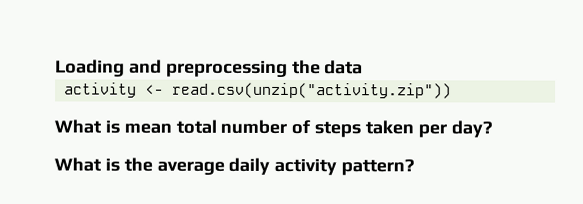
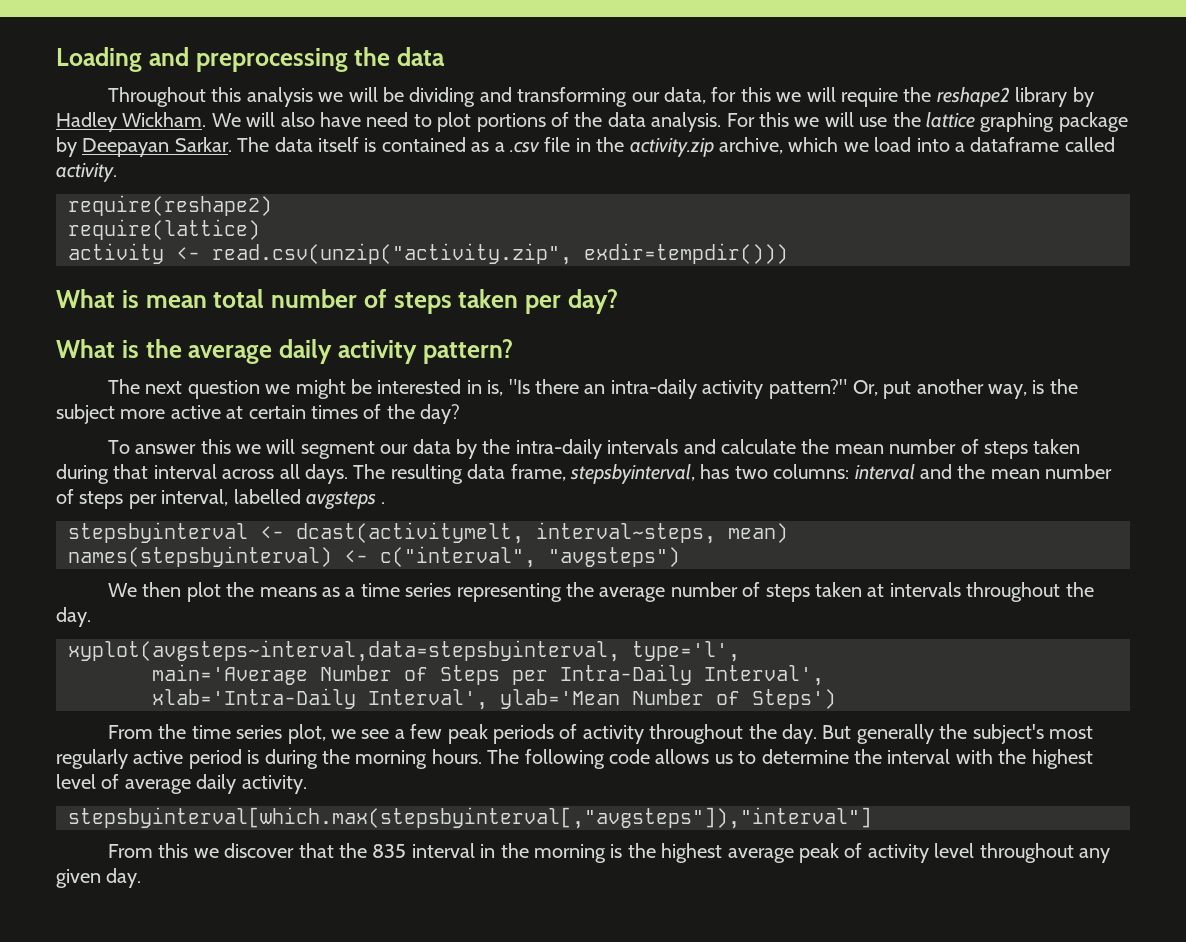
(364, 67) none -> [107,87,1094,107] [56,112,1128,132] [56,137,1115,157] [56,163,117,182] [68,195,272,216] [68,219,260,240] // Throughout this analysis we will be dividing and transforming our data, for this we will require the reshape2 library by Hadley Wickham. We will also have need to plot portions of the data analysis. For this we will use the lattice graphing package by Deepayan Sarkar. The data itself is contained as a .csv file in the activity.zip archive, which we load into a dataframe called activity. // require(reshape2) // require(lattice)
[171,82,452,99] read.csv(unzip("activity.zip")) -> [212,243,788,265] read.csv(unzip("activity.zip", exdir=tempdir()))
(416, 167) none -> [107,379,1078,399] [56,404,461,424] [107,439,1081,459] [56,464,1113,484] [56,489,386,510] [68,522,788,544] [68,546,680,568] [107,582,1094,602] [56,607,91,627] [68,640,740,662] [152,664,824,686] [152,688,836,710] [107,724,1093,744] [56,749,1093,769] [56,774,307,794] [68,807,872,829] [107,843,1110,863] [56,868,142,888] // The next question we might be interested in is, "Is there an intra-daily activity pattern?" Or, put another way, is the subject more active at certain times of the day? // To answer this we will segment our data by the intra-daily intervals and calculate the mean number of steps taken during that interval across all days. The resulting data frame, stepsbyinterval, has two columns: interval and the mean number of steps per interval, labelled avgsteps . // stepsbyinterval <- dcast(activitymelt, interval~steps, mean) // names(stepsbyinterval) <- c("interval", "avgsteps") // We then plot the means as a time series representing the average number of steps taken at intervals throughout the day. // xyplot(avgsteps~interval,data=stepsbyinterval, type='l', // main='Average Number of Steps per Intra-Daily Interval', // xlab='Intra-Daily Interval', ylab='Mean Number of Steps') // From the time series plot, we see a few peak periods of activity throughout the day. But generally the subject's most regularly active period is during the morning hours. The following code allows us to determine the interval with the highest level of average daily activity. // stepsbyinterval[which.max(stepsbyinterval[,"avgsteps"]),"interval"] // From this we discover that the 835 interval in the morning is the highest average peak of activity level throughout any given day.

